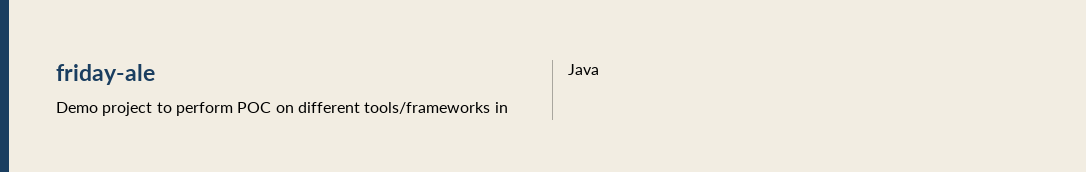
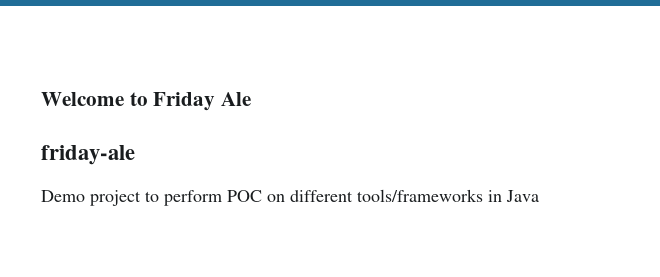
(56, 74) none -> [41,92,252,111] Welcome to Friday Ale //

